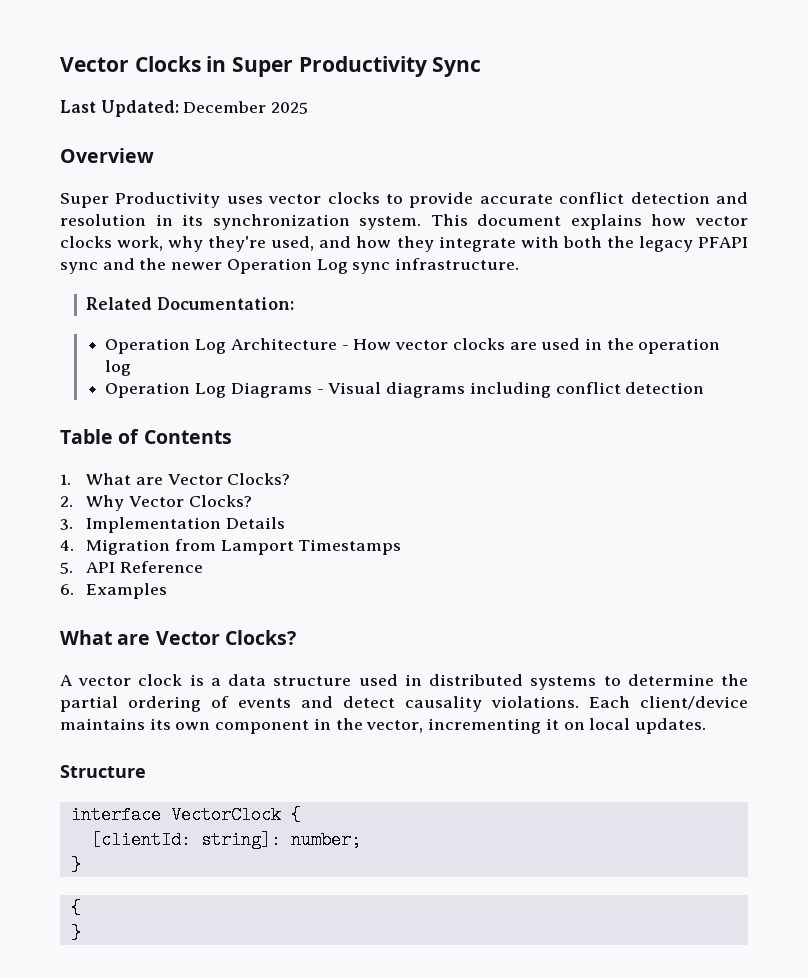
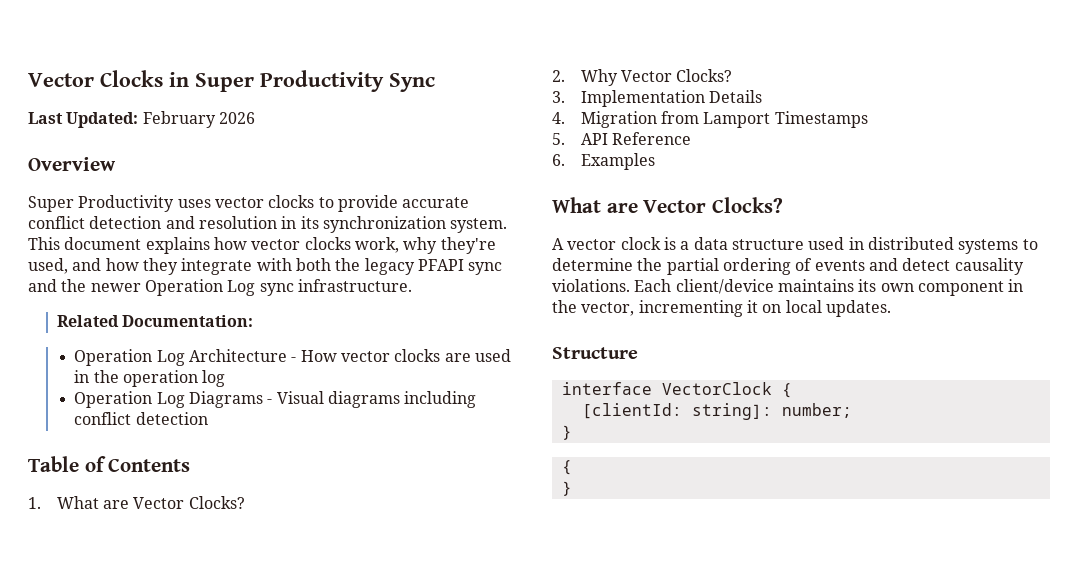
[183,101,309,114] December 2025 -> [142,111,255,128] February 2026

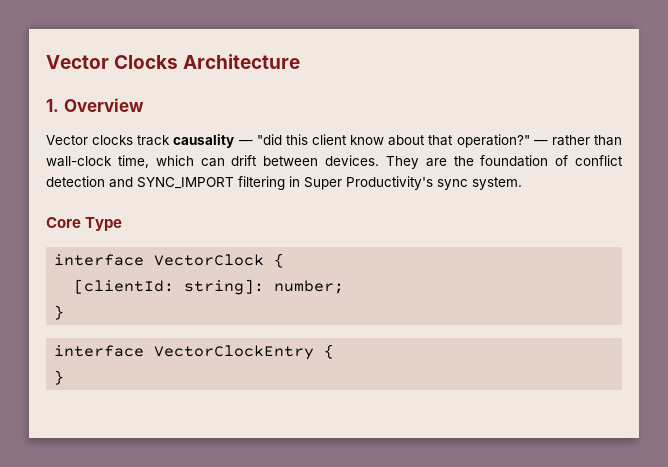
[169,70,435,92] [28,111,255,128] [28,157,116,171] [28,195,470,212] [28,216,508,233] [28,237,496,254] [28,258,503,275] [28,279,412,296] [56,315,254,327] [74,349,511,366] [74,370,226,387] [74,391,477,408] [74,412,208,425] [28,456,191,472] [28,496,245,509] [552,69,733,86] [552,90,763,107] [552,111,868,128] [552,132,692,145] [552,153,655,170] [552,197,783,213] [552,237,1038,254] [552,258,1024,275] [552,279,1024,296] [552,300,891,317] [552,347,638,359] in Super Productivity Sync // Last Updated: February 2026 // Overview // Super Productivity uses vector clocks to provide accurate conflict detection and resolution in its synchronization system. This document explains how vector clocks work, why they're used, and how they integrate with both the legacy PFAPI sync and the newer Operation Log sync infrastructure. // Related Documentation: // Operation Log Architecture - How vector clocks are used in the operation log // Operation Log Diagrams - Visual diagrams including conflict detection // Table of Contents // 1. What are Vector Clocks? // 2. Why Vector Clocks? // 3. Implementation Details // 4. Migration from Lamport Timestamps // 5. API Reference // 6. Examples // What are Vector Clocks? // A vector clock is a data structure used in distributed systems to determine the partial ordering of events and detect causality violations. Each client/device maintains its own component in the vector, incrementing it on local updates. // Structure -> [183,54,301,69] [46,98,144,112] [46,134,623,148] [46,155,623,169] [46,176,522,190] [46,217,123,231] Architecture // 1. Overview // Vector clocks track causality — "did this client know about that operation?" — rather than wall-clock time, which can drift between devices. They are the foundation of conflict detection and SYNC_IMPORT filtering in Super Productivity's sync system. // Core Type
(572, 432) none -> [54,345,315,360] interface VectorClockEntry

